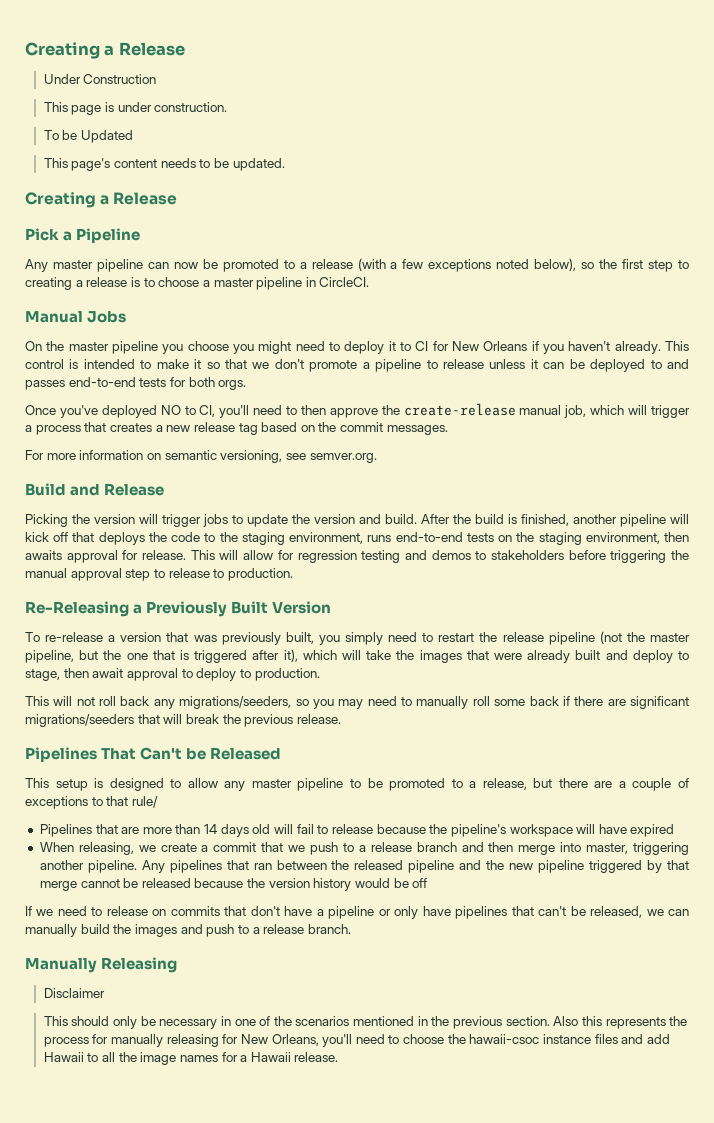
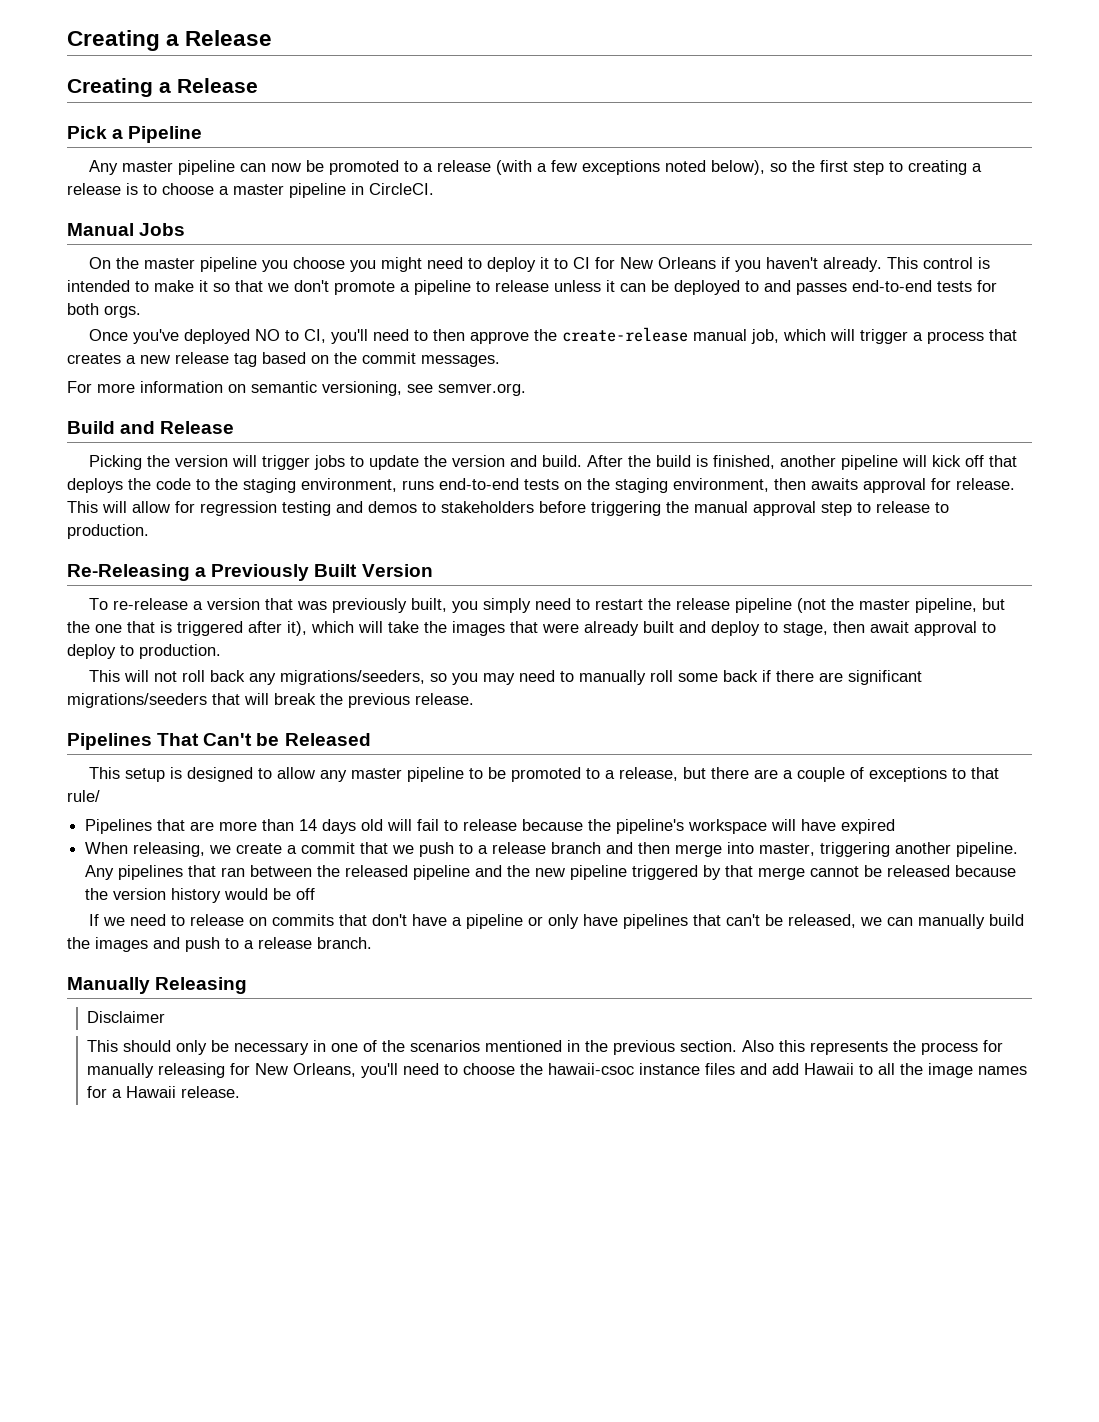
[25,42,185,59] [43,74,157,84] [43,102,228,115] [43,130,133,143] [43,158,285,171] Creating a Release // Under Construction // This page is under construction. // To be Updated // This page's content needs to be updated. -> [67,30,273,51] Creating a Release

